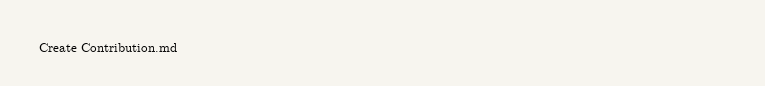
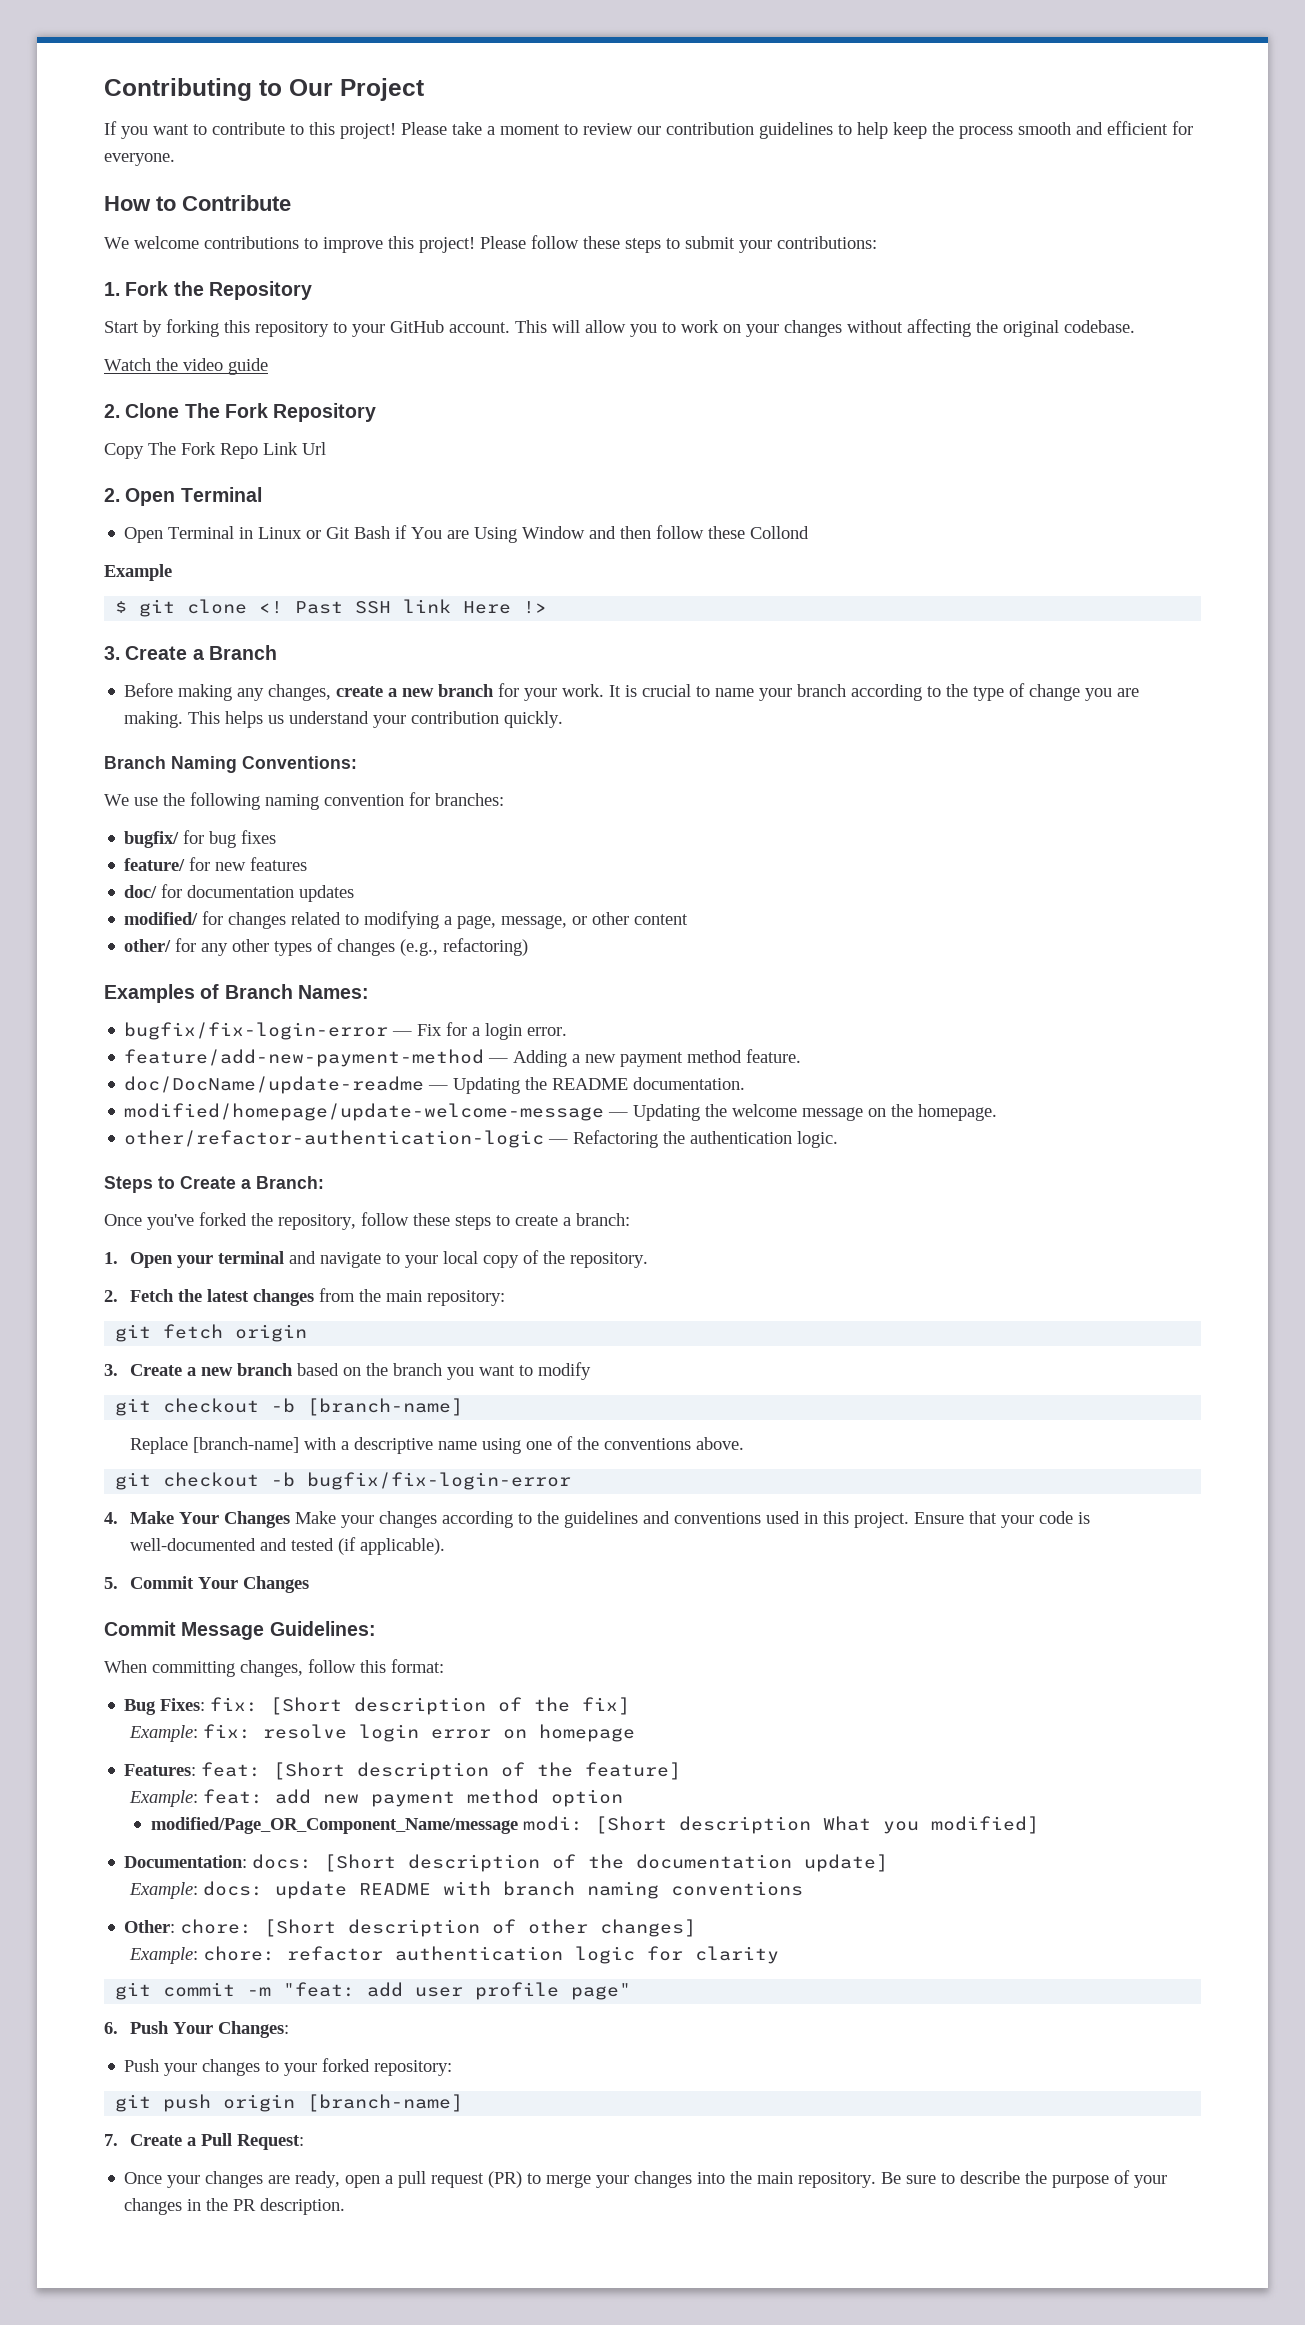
[39,43,177,52] Create Contribution.md -> [104,78,424,101] [104,121,1193,139] [104,153,175,166] [104,195,291,211] [104,235,877,253] [104,281,312,300] [104,319,1135,337] [104,358,268,375] [104,403,377,422] [104,442,326,459] [104,487,262,506] [124,525,810,543] [104,564,172,581] [115,599,548,617] [104,645,277,660] [124,683,1140,701] [124,711,564,728] [104,756,357,773] [104,792,504,810] [124,830,277,848] [124,857,308,871] [124,884,355,902] [124,911,689,929] [124,938,529,956] [104,984,369,1003] [124,1022,568,1040] [124,1049,802,1067] [124,1076,746,1094] [124,1103,998,1121] [124,1130,839,1148] [104,1176,324,1193] [104,1212,630,1230] [104,1250,649,1268] [104,1288,506,1306] [115,1324,308,1342] [104,1362,592,1380] [115,1398,464,1416] [130,1436,745,1454] [115,1472,572,1490] [104,1511,1091,1528] [130,1537,446,1555] [104,1576,310,1593] [104,1621,376,1640] [104,1659,444,1677] [124,1697,631,1715] [129,1724,636,1742] [124,1762,682,1780] [129,1789,624,1807] [150,1816,1039,1834] [124,1854,889,1872] [129,1881,804,1899] [124,1919,697,1937] [129,1946,780,1964] [115,1982,632,2000] [104,2021,290,2038] [124,2058,453,2076] [115,2094,464,2112] [104,2133,305,2150] [124,2170,1168,2188] [124,2198,346,2215] Contributing to Our Project // If you want to contribute to this project! Please take a moment to review our contribution guidelines to help keep the process smooth and efficient for everyone. // How to Contribute // We welcome contributions to improve this project! Please follow these steps to submit your contributions: // 1. Fork the Repository // Start by forking this repository to your GitHub account. This will allow you to work on your changes without affecting the original codebase. // Watch the video guide // 2. Clone The Fork Repository // Copy The Fork Repo Link Url // 2. Open Terminal // Open Terminal in Linux or Git Bash if You are Using Window and then follow these Collond // Example // $ git clone <! Past SSH link Here !> // 3. Create a Branch // Before making any changes, create a new branch for your work. It is crucial to name your branch according to the type of change you are making. This helps us understand your contribution quickly. // Branch Naming Conventions: // We use the following naming convention for branches: // bugfix/ for bug fixes // feature/ for new features // doc/ for documentation updates // modified/ for changes related to modifying a page, message, or other content // other/ for any other types of changes (e.g., refactoring) // Examples of Branch Names: // bugfix/fix-login-error — Fix for a login error. // feature/add-new-payment-method — Adding a new payment method feature. // doc/DocName/update-readme — Updating the README documentation. // modified/homepage/update-welcome-message — Updating the welcome message on the homepage. // other/refactor-authentication-logic — Refactoring the authentication logic. // Steps to Create a Branch: // Once you've forked the repository, follow these steps to create a branch: // 1. Open your terminal and navigate to your local copy of the repository. // 2. Fetch the latest changes from the main repository: // git fetch origin // 3. Create a new branch based on the branch you want to modify // git checkout -b [branch-name] // Replace [branch-name] with a descriptive name using one of the conventions above. // git checkout -b bugfix/fix-login-error // 4. Make Your Changes Make your changes according to the guidelines and conventions used in this project. Ensure that your code is well-documented and tested (if applicable). // 5. Commit Your Changes // Commit Message Guidelines: // When committing changes, follow this format: // Bug Fixes: fix: [Short description of the fix] // Example: fix: resolve login error on homepage // Features: feat: [Short description of the feature] // Example: feat: add new payment method option // modified/Page_OR_Component_Name/message modi: [Short description What you modified] // Documentation: docs: [Short description of the documentation update] // Example: docs: update README with branch naming conventions // Other: chore: [Short description of other changes] // Example: chore: refactor authentication logic for clarity // git commit -m "feat: add user profile page" // 6. Push Your Changes: // Push your changes to your forked repository: // git push origin [branch-name] // 7. Create a Pull Request: // Once your changes are ready, open a pull request (PR) to merge your changes into the main repository. Be sure to describe the purpose of your changes in the PR description.

